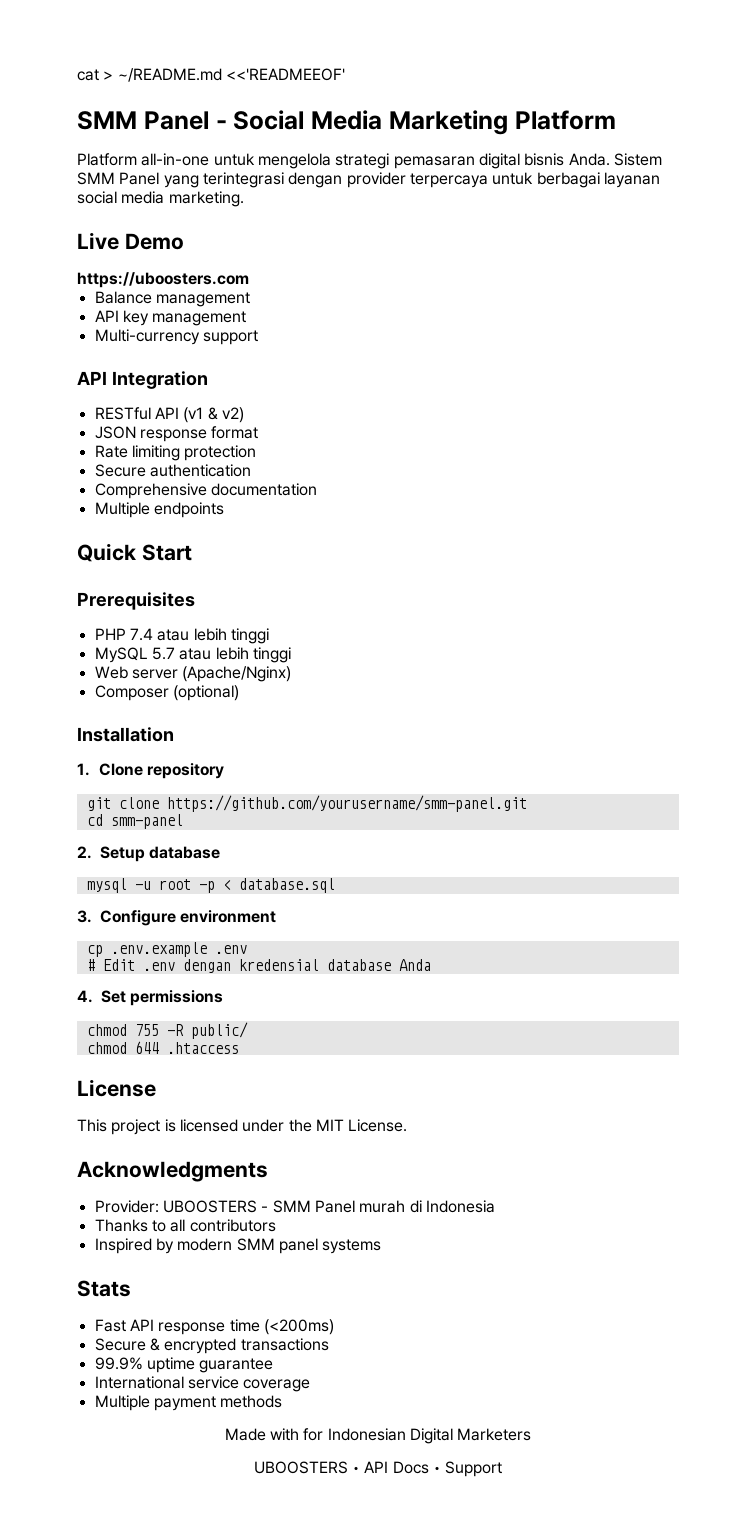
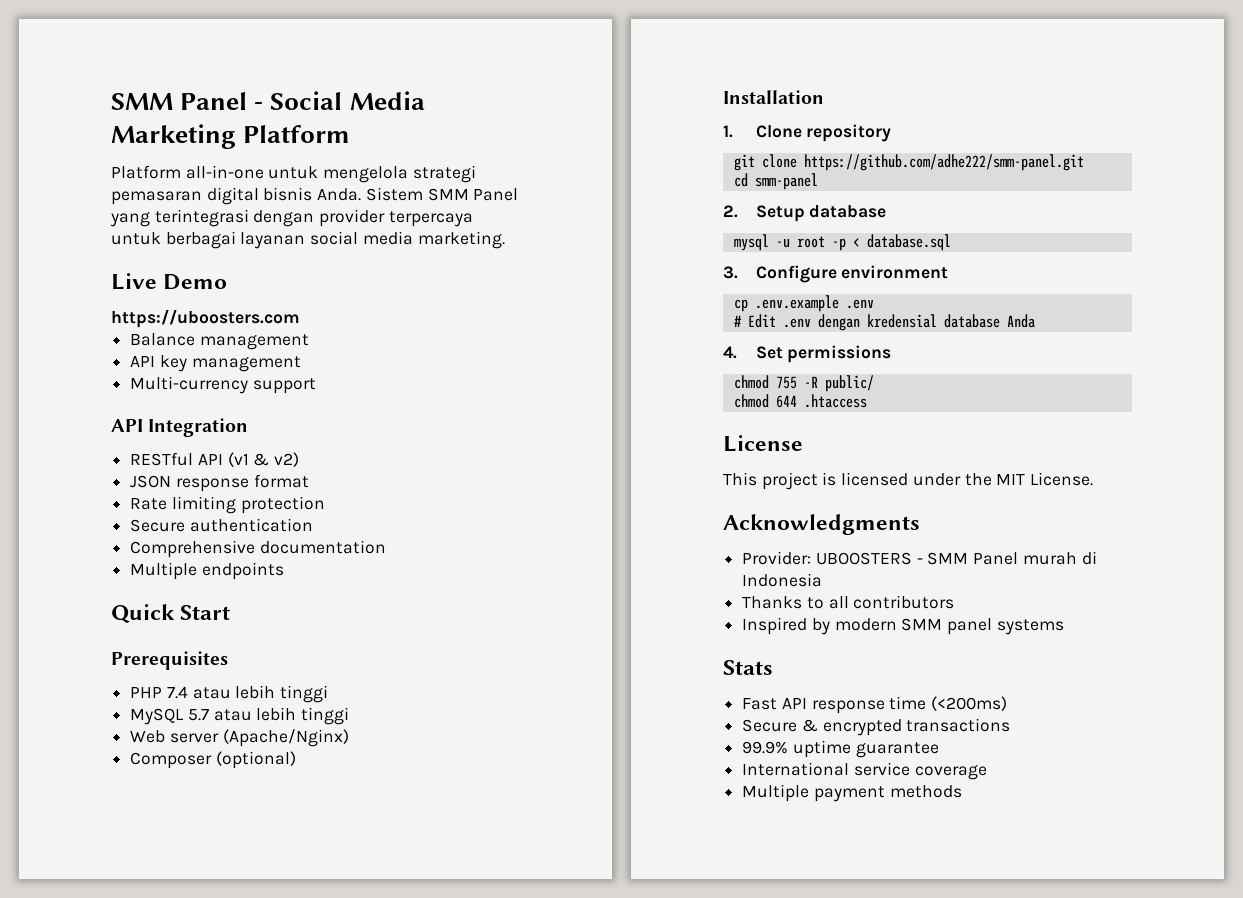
[77,68,345,82] cat > ~/README.md <<'READMEEOF' // -> (111, 101) none
[166,795,527,812] https://github.com/yourusername/smm-panel.git -> [803,154,1084,171] https://github.com/adhe222/smm-panel.git
[224,1428,532,1444] [253,1461,503,1477] // Made with for Indonesian Digital Marketers // UBOOSTERS • API Docs • Support -> (962, 791) none

